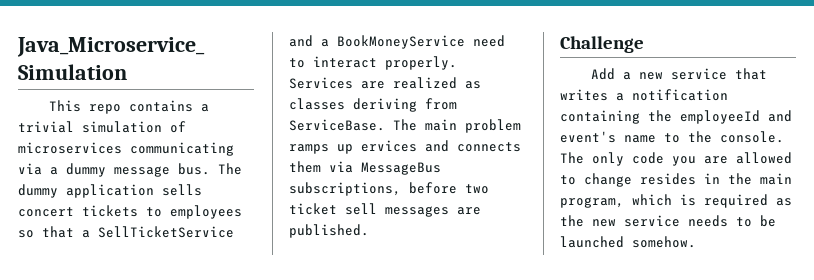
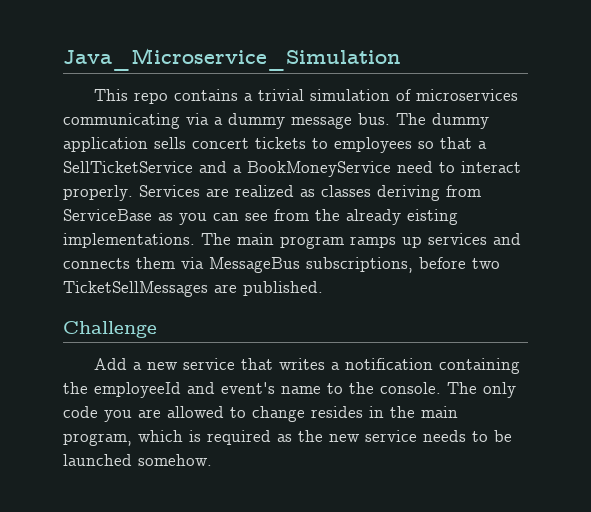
[289,119,385,131] ServiceBase. -> [63,209,458,225] [63,233,195,248] ServiceBase as you can see from the already eisting implementations.
[465,119,521,133] problem -> [280,236,344,249] program
[361,140,417,152] ervices -> [428,233,487,245] services
[289,203,449,217] ticket sell messages -> [63,281,208,297] TicketSellMessages

